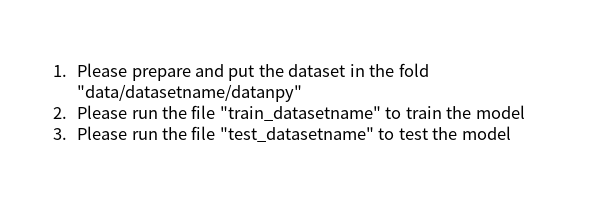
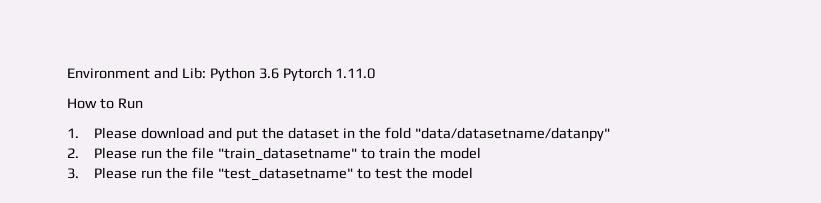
(53, 71) none -> [67,67,376,82] [67,98,143,109] Environment and Lib: Python 3.6 Pytorch 1.11.0 // How to Run //
[131,68,191,81] prepare -> [141,127,205,139] download

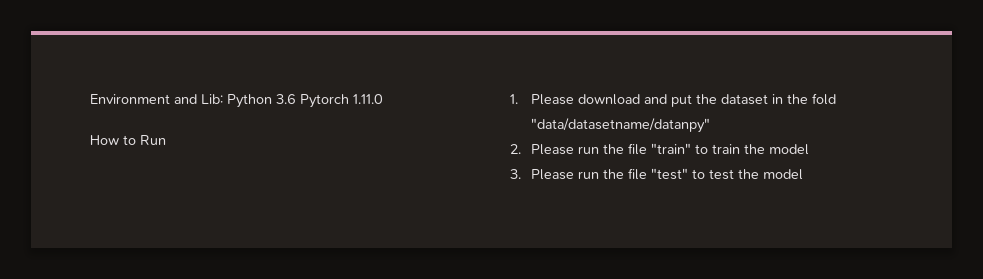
[218,147,358,161] "train_datasetname" -> [651,143,692,154] "train"
[218,167,354,181] "test_datasetname" -> [651,168,689,180] "test"

